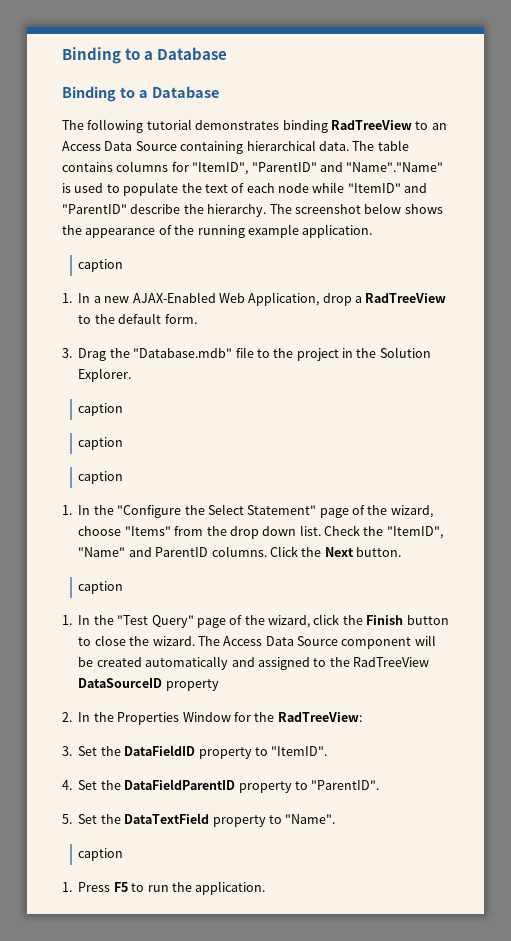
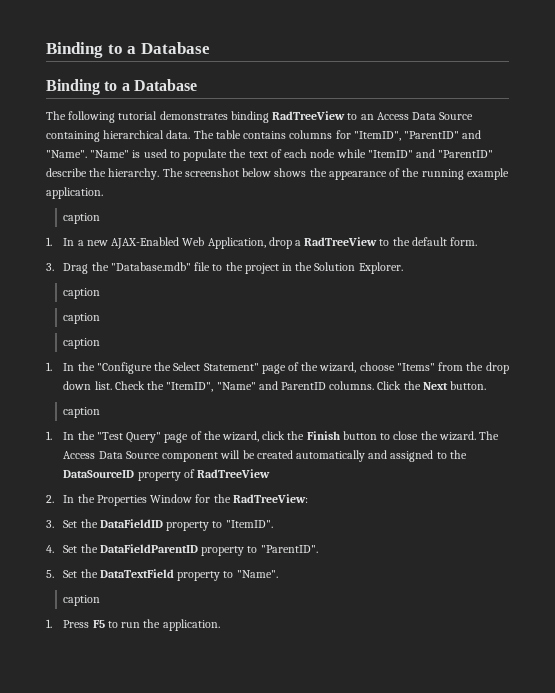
[346,162,444,172] "Name"."Name" -> [46,150,130,158] "Name". "Name"
[353,657,430,667] RadTreeView -> (467, 454) none
(219, 685) none -> [183,469,271,478] of RadTreeView

